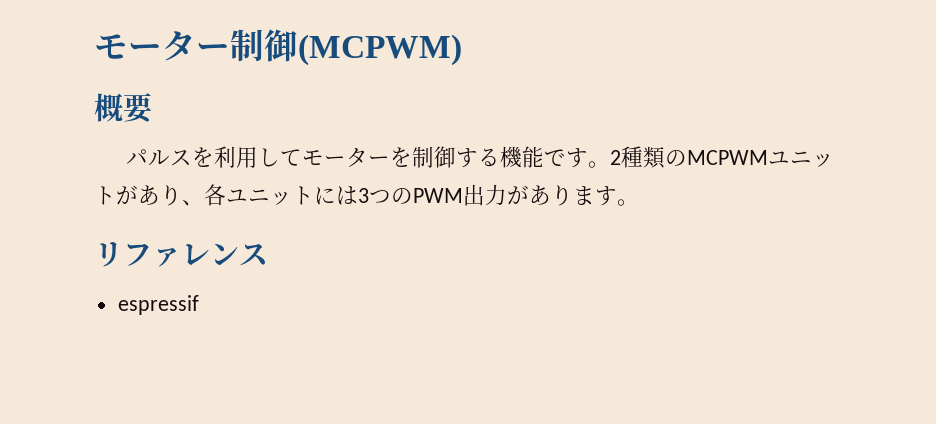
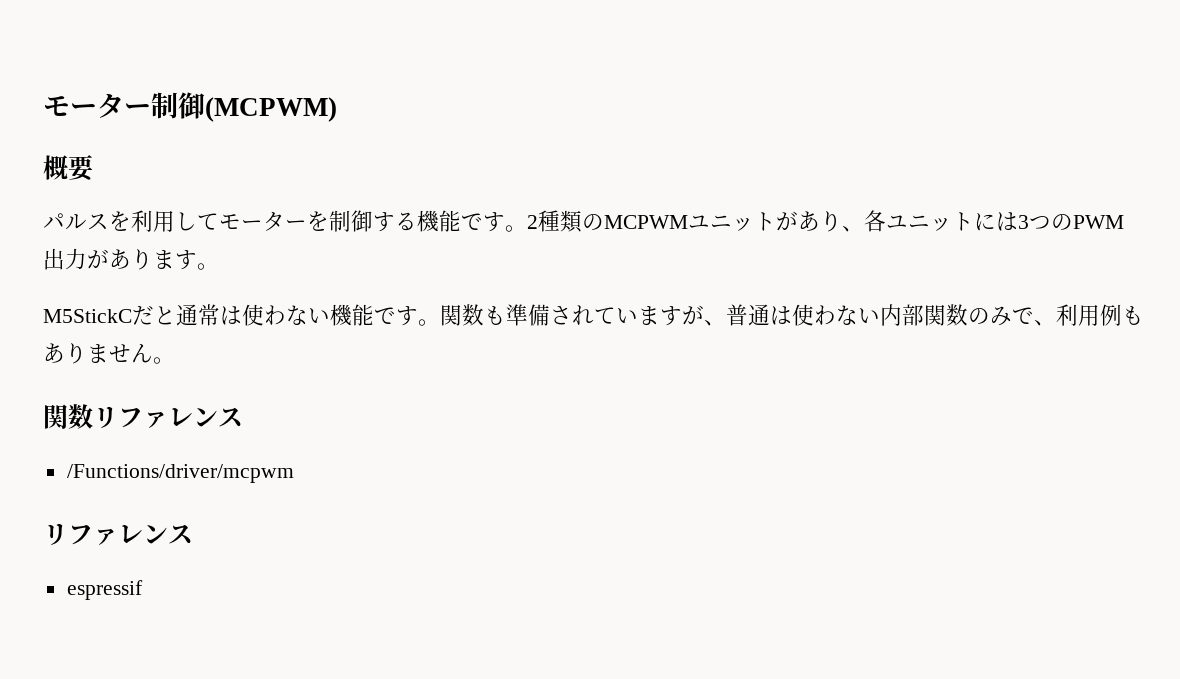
(639, 202) none -> [43,304,1144,326] [43,343,175,364] [43,404,243,429] [66,464,294,483] // M5StickCだと通常は使わない機能です。関数も準備されていますが、普通は使わない内部関数のみで、利用例もありません。 // 関数リファレンス // /Functions/driver/mcpwm

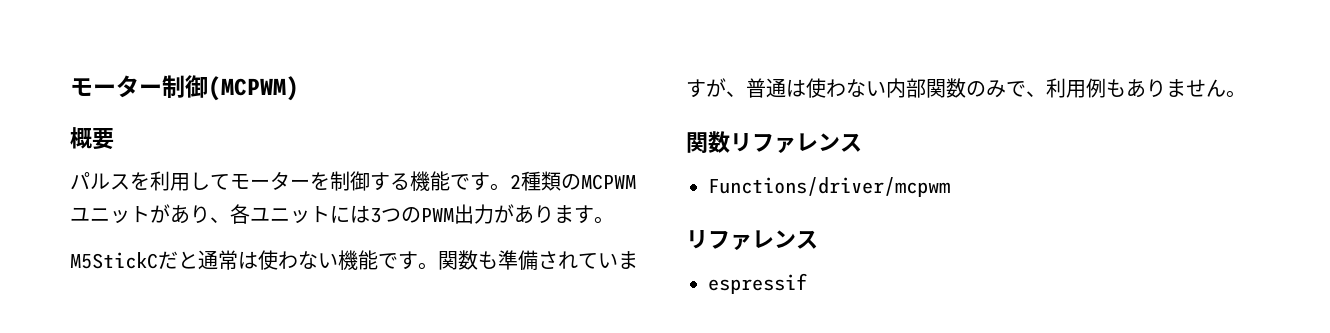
[66,464,294,483] /Functions/driver/mcpwm -> [708,177,950,197] Functions/driver/mcpwm

